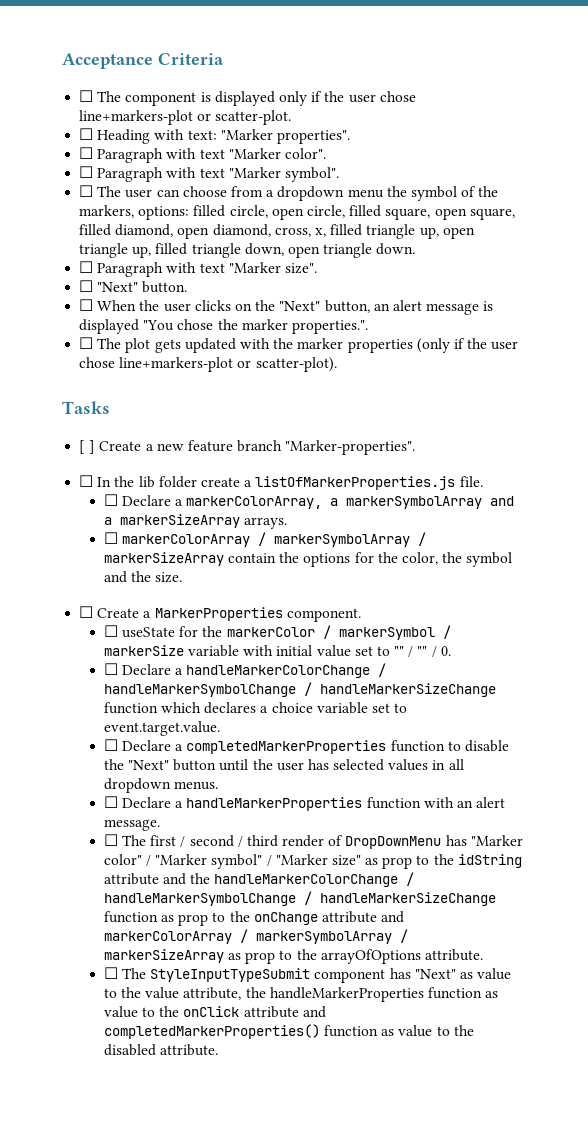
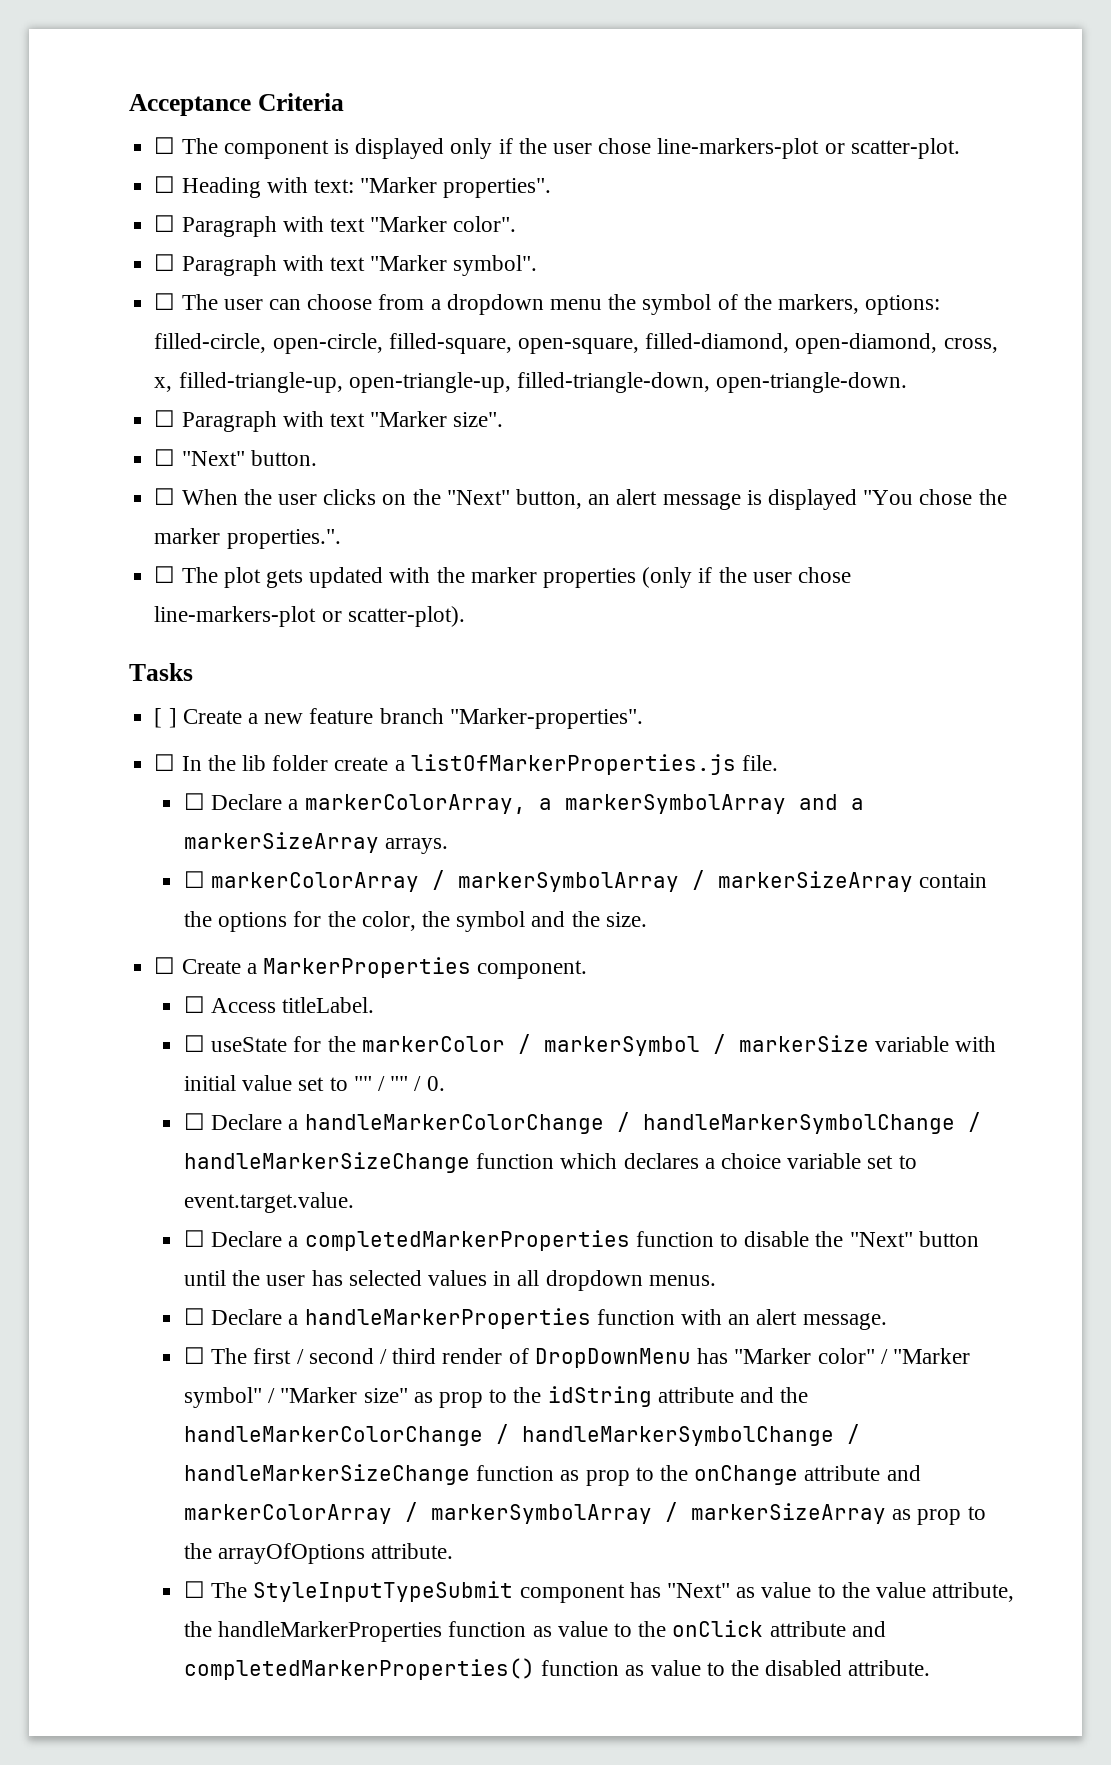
[79,110,194,125] line+markers-plot -> [657,138,820,159] line-markers-plot
[193,205,515,220] [79,224,475,239] [79,243,416,258] filled circle, open circle, filled square, open square, filled diamond, open diamond, cross, x, filled triangle up, open triangle up, filled triangle down, open triangle down. -> [154,333,998,354] [154,372,908,393] filled-circle, open-circle, filled-square, open-square, filled-diamond, open-diamond, cross, x, filled-triangle-up, open-triangle-up, filled-triangle-down, open-triangle-down.
[119,357,234,372] line+markers-plot -> [154,606,317,627] line-markers-plot
(361, 615) none -> [183,996,375,1013] // ☐ Access titleLabel.

